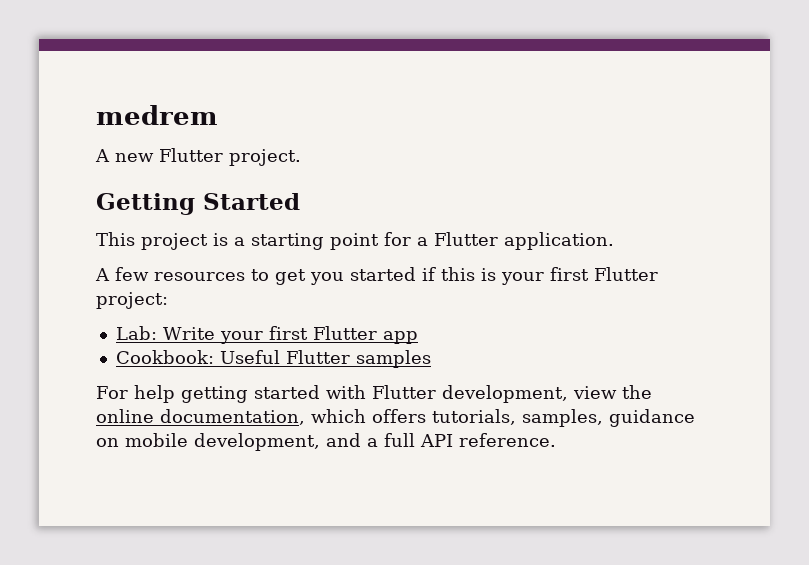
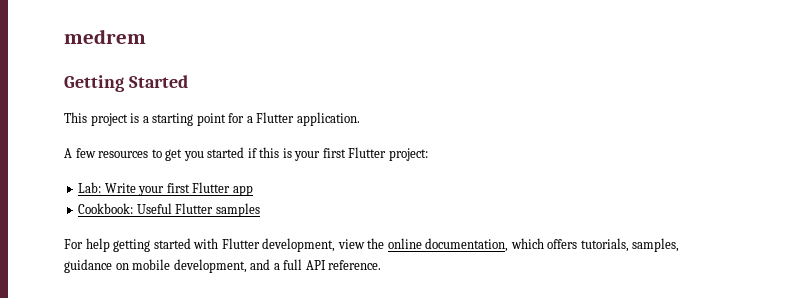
[95,148,301,166] // A new Flutter project. -> (146, 36) none

